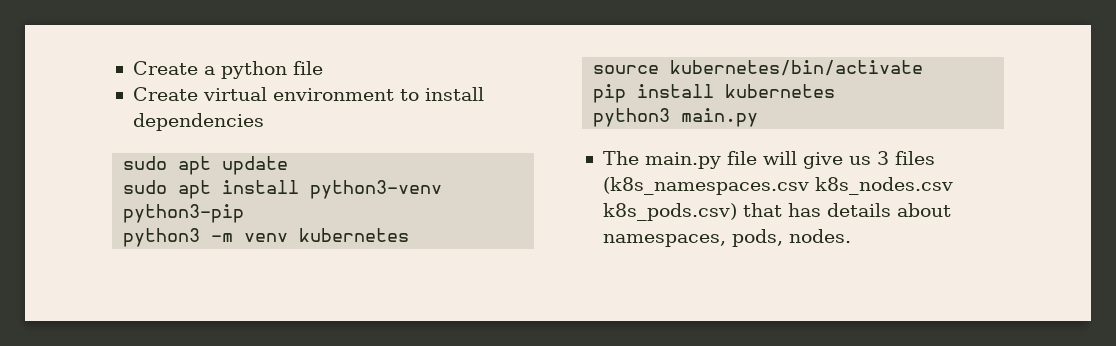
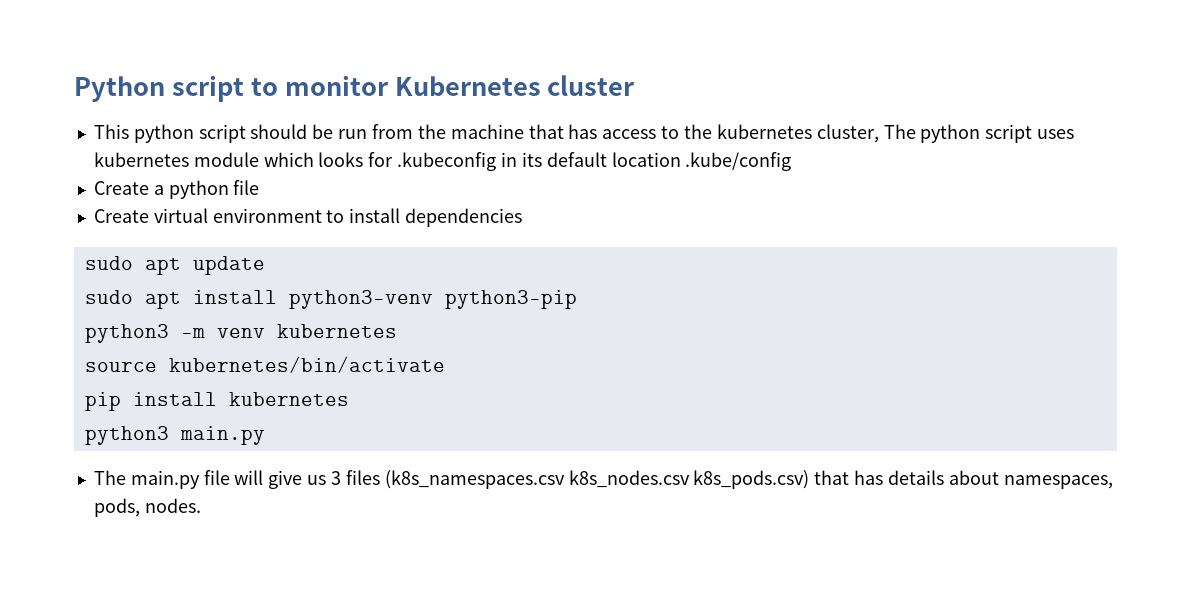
(132, 68) none -> [74,75,636,102] [93,124,1075,143] [93,152,792,171] Python script to monitor Kubernetes cluster // This python script should be run from the machine that has access to the kubernetes cluster, The python script uses kubernetes module which looks for .kubeconfig in its default location .kube/config //

